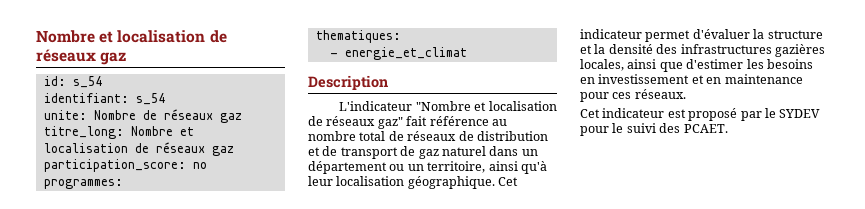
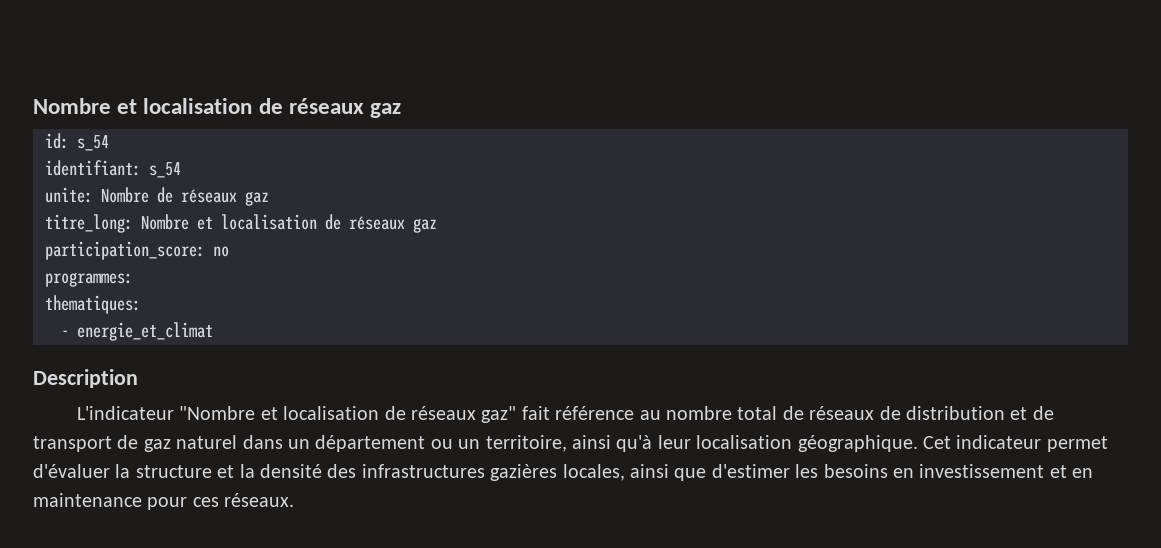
[580,108,821,121] [580,123,728,136] // Cet indicateur est proposé par le SYDEV pour le suivi des PCAET. -> (295, 500) none

